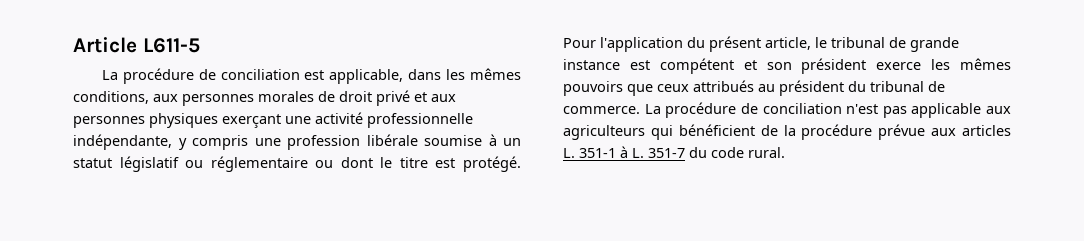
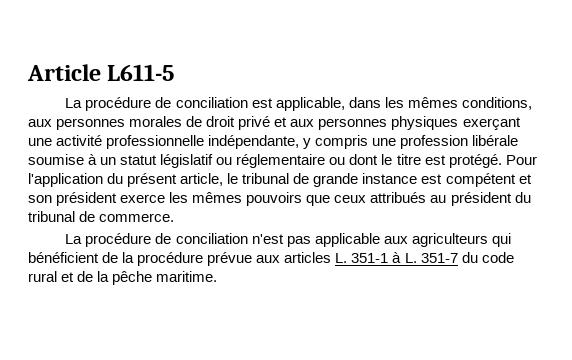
(640, 110) none -> (175, 217) //
[748,147,785,158] rural. -> [28,271,218,285] rural et de la pêche maritime.

